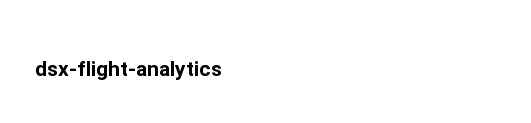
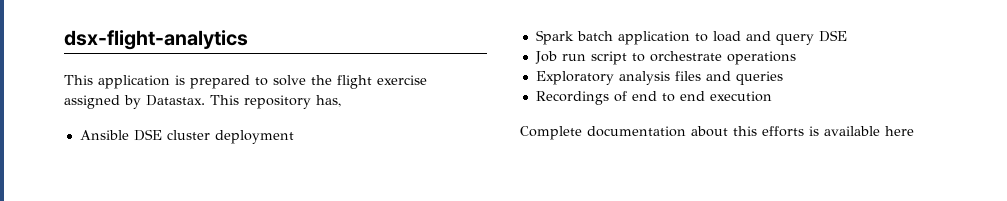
(222, 70) none -> [64,75,427,89] [64,95,341,109] [79,129,294,144] [535,30,847,45] [534,51,796,65] [535,71,783,85] [535,91,772,105] [520,126,914,140] // This application is prepared to solve the flight exercise assigned by Datastax. This repository has, // Ansible DSE cluster deployment // Spark batch application to load and query DSE // Job run script to orchestrate operations // Exploratory analysis files and queries // Recordings of end to end execution // Complete documentation about this efforts is available here

